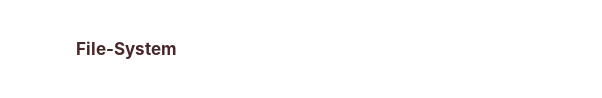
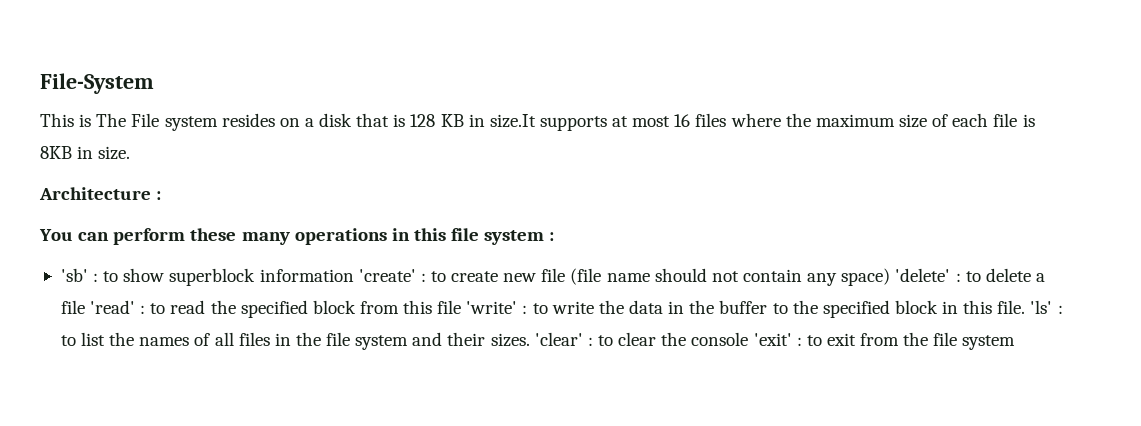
(177, 50) none -> [40,113,1035,131] [40,146,131,160] [39,187,162,200] [39,228,555,245] [60,268,1045,286] [60,300,1063,318] [60,332,1016,350] // This is The File system resides on a disk that is 128 KB in size.It supports at most 16 files where the maximum size of each file is 8KB in size. // Architecture : // You can perform these many operations in this file system : // 'sb' : to show superblock information 'create' : to create new file (file name should not contain any space) 'delete' : to delete a file 'read' : to read the specified block from this file 'write' : to write the data in the buffer to the specified block in this file. 'ls' : to list the names of all files in the file system and their sizes. 'clear' : to clear the console 'exit' : to exit from the file system

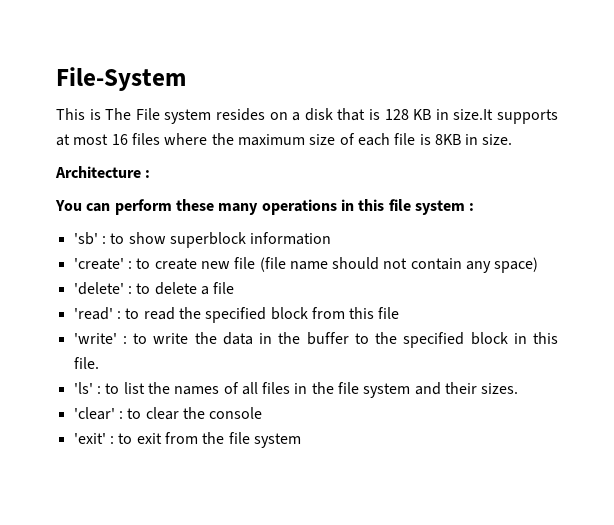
(354, 275) none -> (332, 238) //
(891, 277) none -> (539, 265) //
(85, 307) none -> (235, 288) //
(462, 307) none -> (400, 313) //
(1026, 307) none -> (99, 363) //
(530, 340) none -> (519, 388) //
(749, 339) none -> (263, 413) //

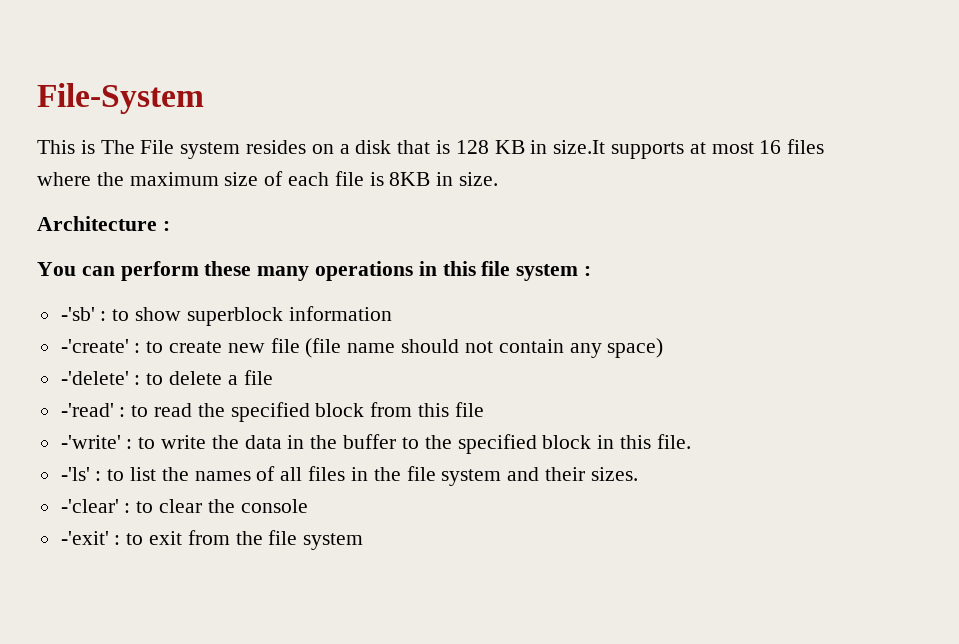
[73,232,98,245] 'sb' -> [60,307,95,321] -'sb'
[73,258,124,270] 'create' -> [60,339,129,353] -'create'
[73,282,124,295] 'delete' -> [60,371,129,385] -'delete'
[73,307,113,320] 'read' -> [60,403,114,417] -'read'
[73,333,117,344] 'write' -> [60,435,121,449] -'write'
[73,382,93,394] 'ls' -> [60,467,90,481] -'ls'
[73,407,115,420] 'clear' -> [60,499,119,513] -'clear'
[73,433,106,444] 'exit' -> [60,531,109,545] -'exit'

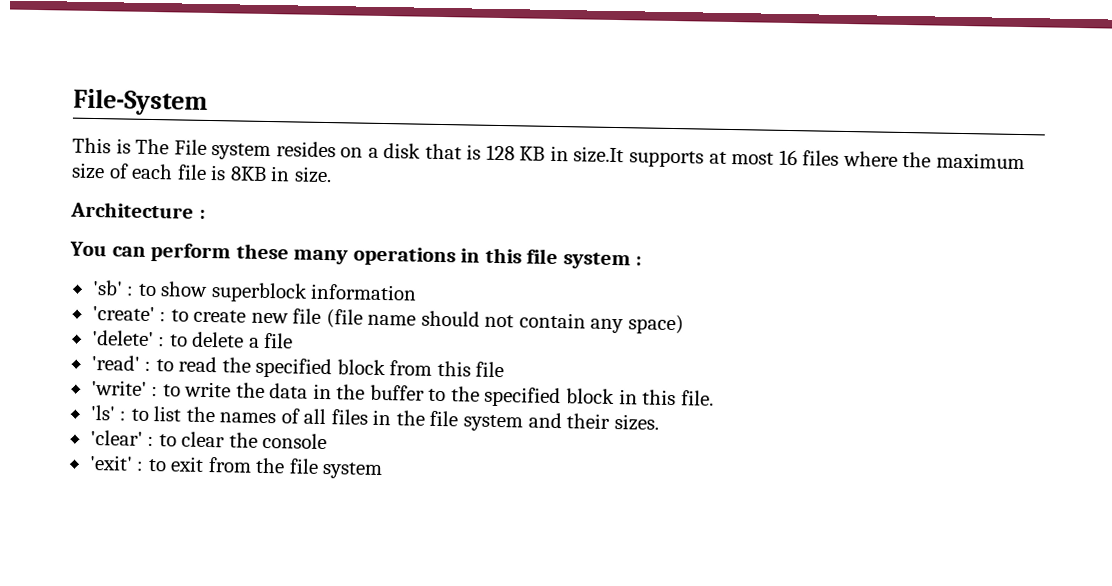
[60,307,95,321] -'sb' -> [91,279,123,296] 'sb'
[60,339,129,353] -'create' -> [91,305,155,322] 'create'
[60,371,129,385] -'delete' -> [91,329,154,347] 'delete'
[60,403,114,417] -'read' -> [90,354,140,371] 'read'
[60,435,121,449] -'write' -> [90,379,147,396] 'write'
[60,467,90,481] -'ls' -> [89,404,115,421] 'ls'
[60,499,119,513] -'clear' -> [89,429,143,446] 'clear'
[60,531,109,545] -'exit' -> [88,454,133,471] 'exit'

